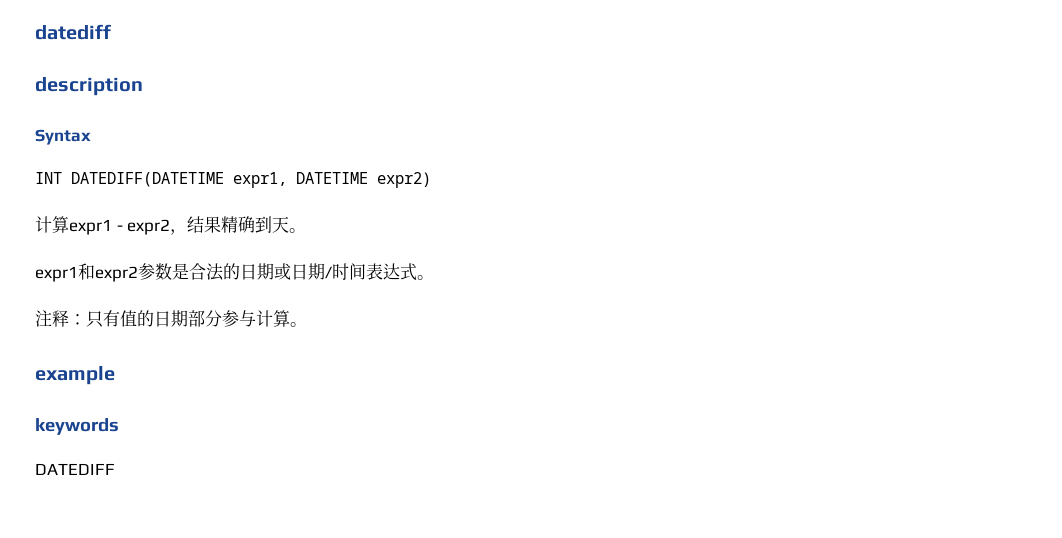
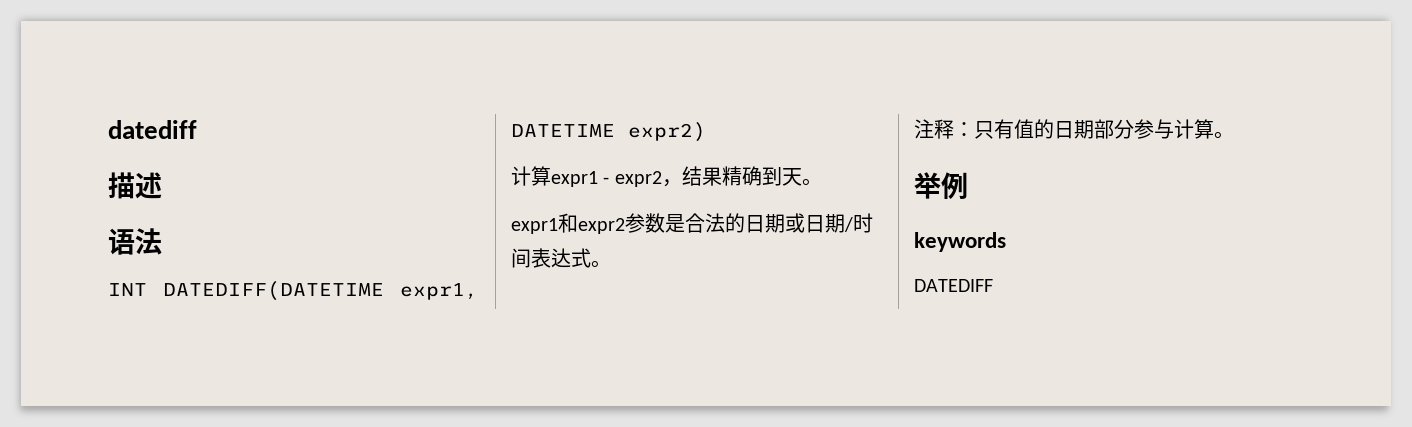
[35,77,143,96] [35,129,91,145] description // Syntax -> [108,172,162,199] [108,228,162,255] 描述 // 语法
[35,366,115,385] example -> [914,172,968,199] 举例

